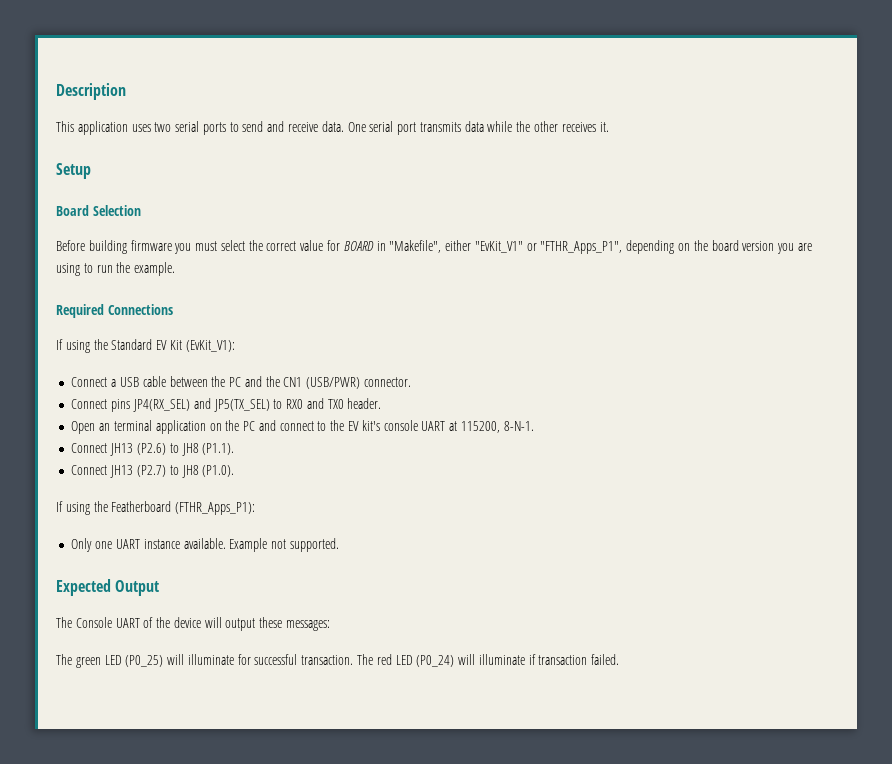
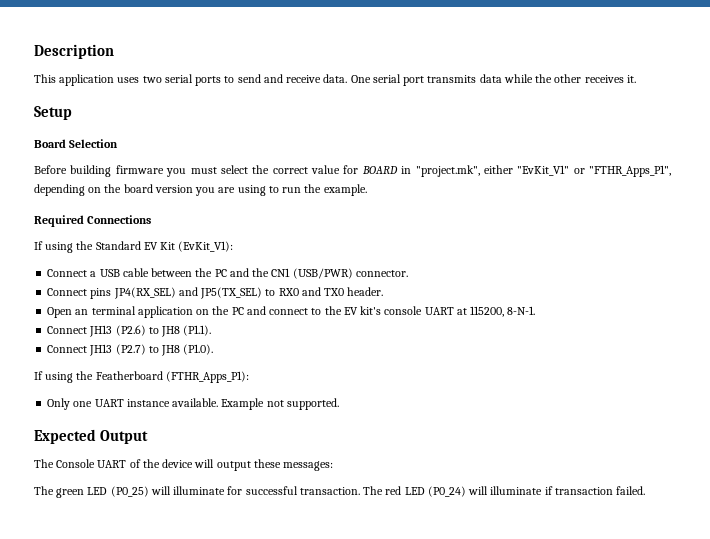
[389,240,442,253] "Makefile", -> [415,165,480,177] "project.mk",

